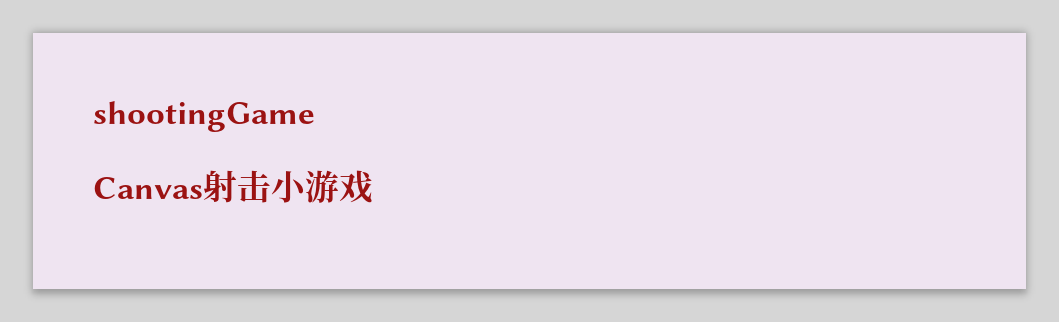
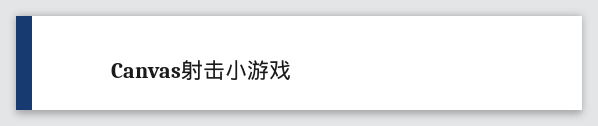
[93,101,315,132] shootingGame // -> (111, 70) none

